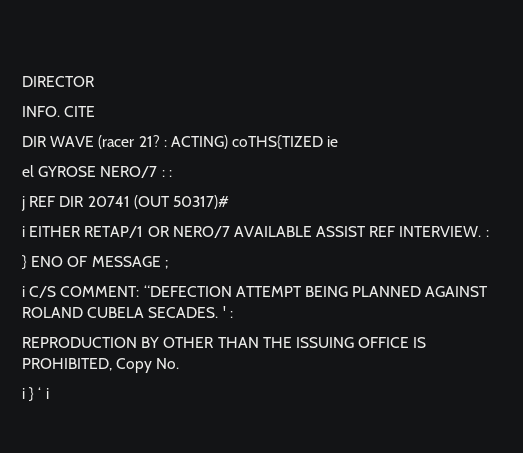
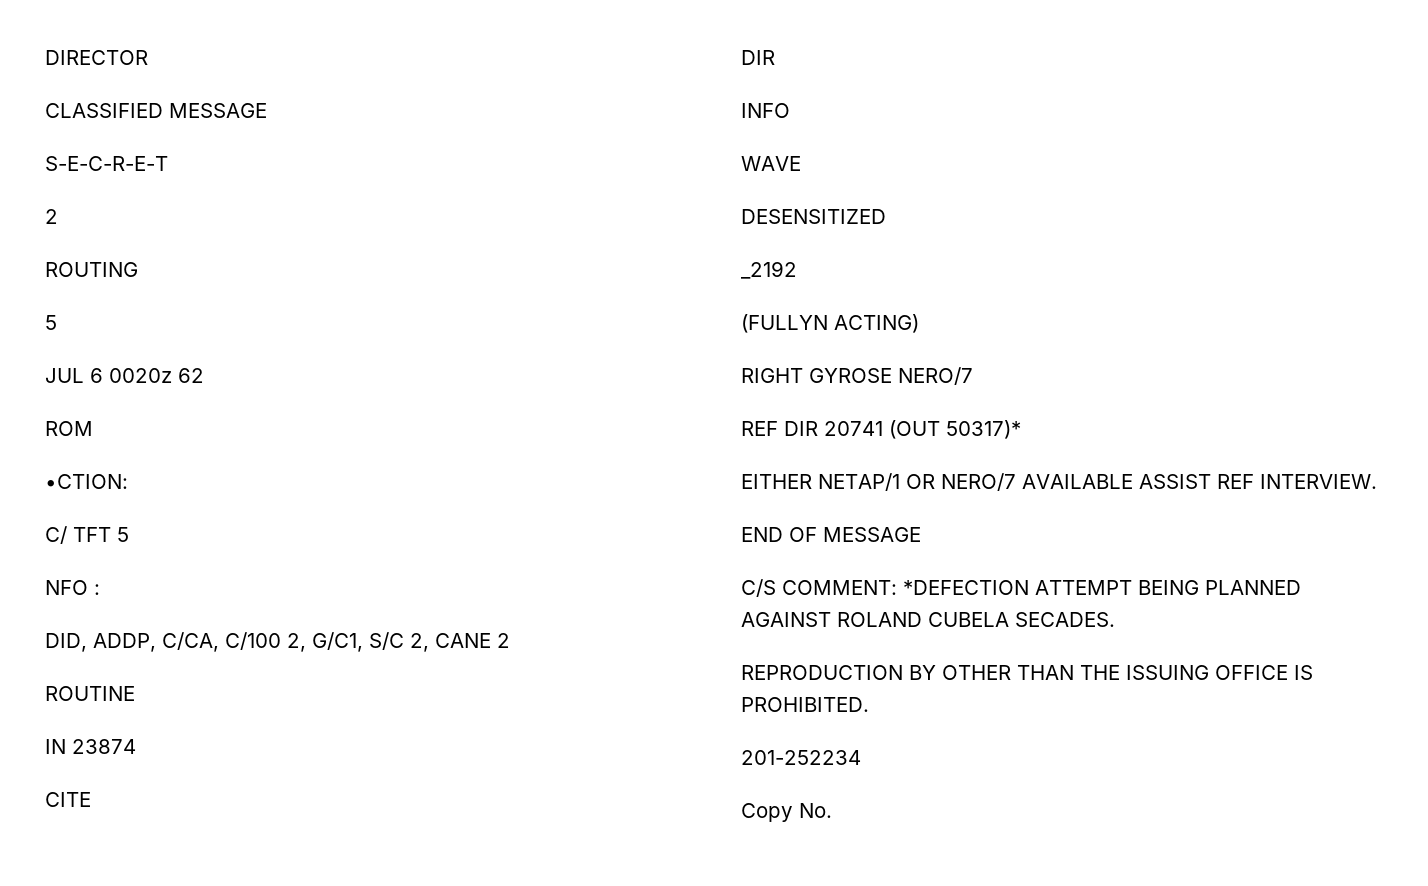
[22,106,60,117] INFO. -> [45,103,267,118] [45,156,168,171] [45,209,58,224] [45,262,138,277] [45,315,57,330] [45,368,204,383] [45,421,93,436] [45,474,128,489] [45,526,129,544] [45,580,100,595] [45,632,510,652] [45,686,135,701] [45,739,136,754] CLASSIFIED MESSAGE // S-E-C-R-E-T // 2 // ROUTING // 5 // JUL 6 0020z 62 // ROM // •CTION: // C/ TFT 5 // NFO : // DID, ADDP, C/CA, C/100 2, G/C1, S/C 2, CANE 2 // ROUTINE // IN 23874 //
(47, 141) none -> [741,103,790,118] // INFO //
[98,135,339,150] [22,165,34,177] (racer 21? : ACTING) coTHS{TIZED ie // el -> [741,209,886,224] [741,261,797,279] [741,314,919,333] [741,368,803,383] // DESENSITIZED // _2192 // (FULLYN ACTING) // RIGHT
[161,170,172,177] [21,196,25,211] : : // j -> (973, 376) //
[172,195,229,209] [22,226,144,238] 50317)# // i EITHER RETAP/1 -> [946,420,1021,439] [741,473,900,491] 50317)* // EITHER NETAP/1
[485,230,489,237] [22,255,64,270] : // } ENO -> [741,527,783,542] // END
[164,260,168,269] [22,286,25,297] ; // i -> (921, 534) //
[143,285,232,297] “DEFECTION -> [903,580,1029,595] *DEFECTION
[222,306,233,318] ' : -> (1115, 619) none
[22,358,112,371] PROHIBITED, -> [741,697,869,712] [741,750,861,765] PROHIBITED. // 201-252234 //
[22,387,49,402] // i } ‘ i -> (832, 810) none

